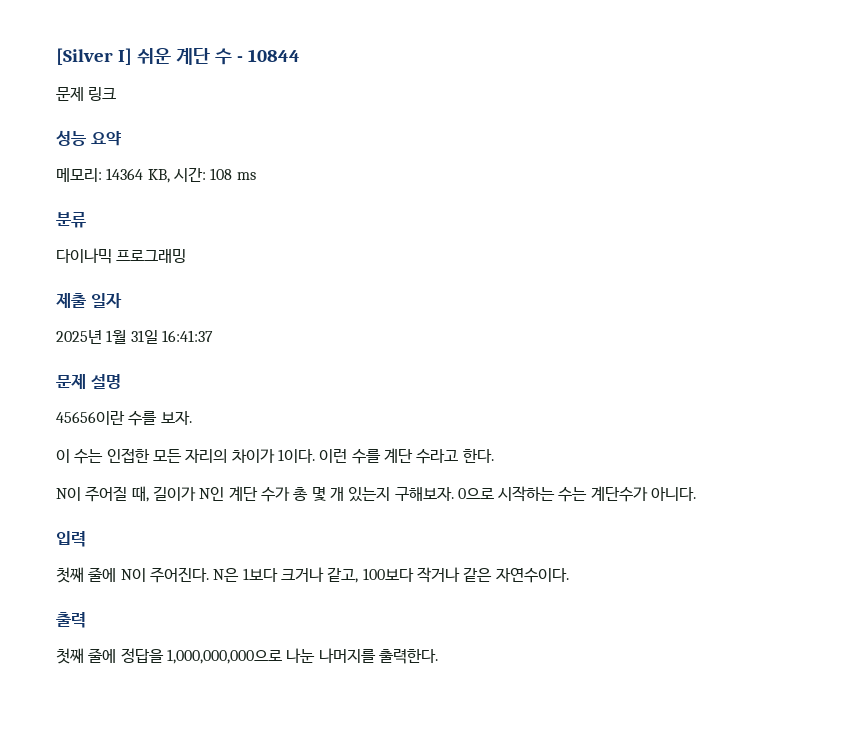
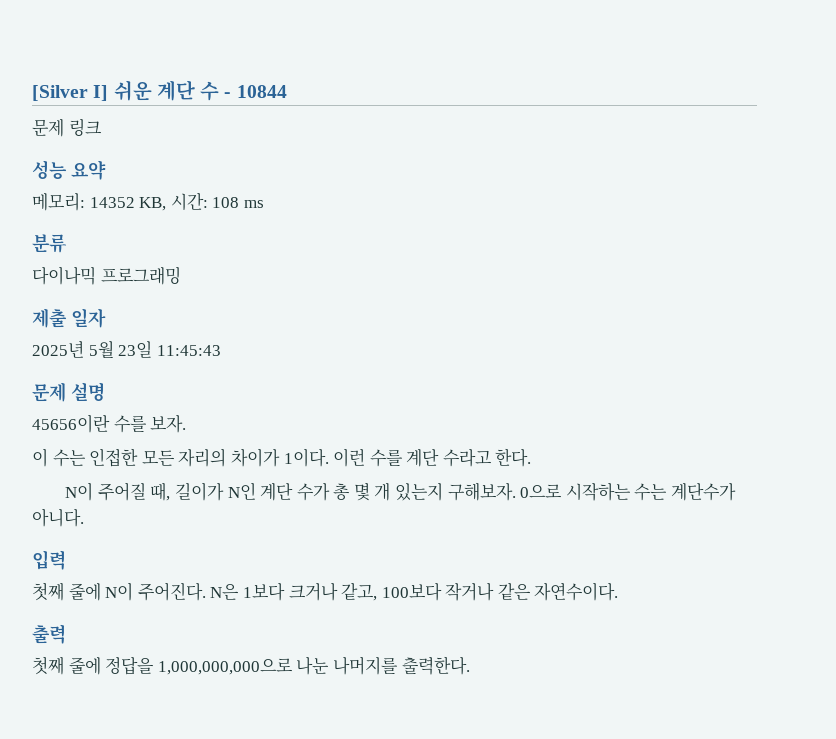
[106,168,144,180] 14364 -> [89,197,135,208] 14352
[106,329,213,344] 1월 31일 16:41:37 -> [88,341,221,358] 5월 23일 11:45:43

